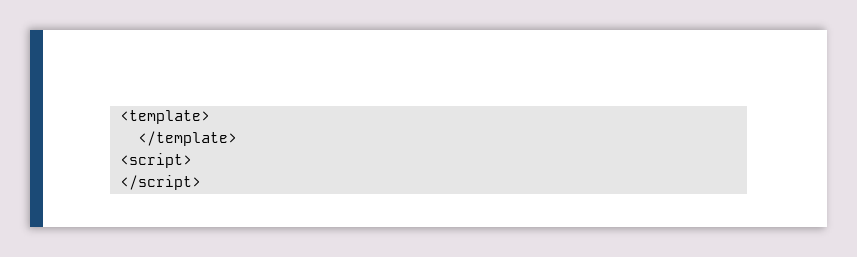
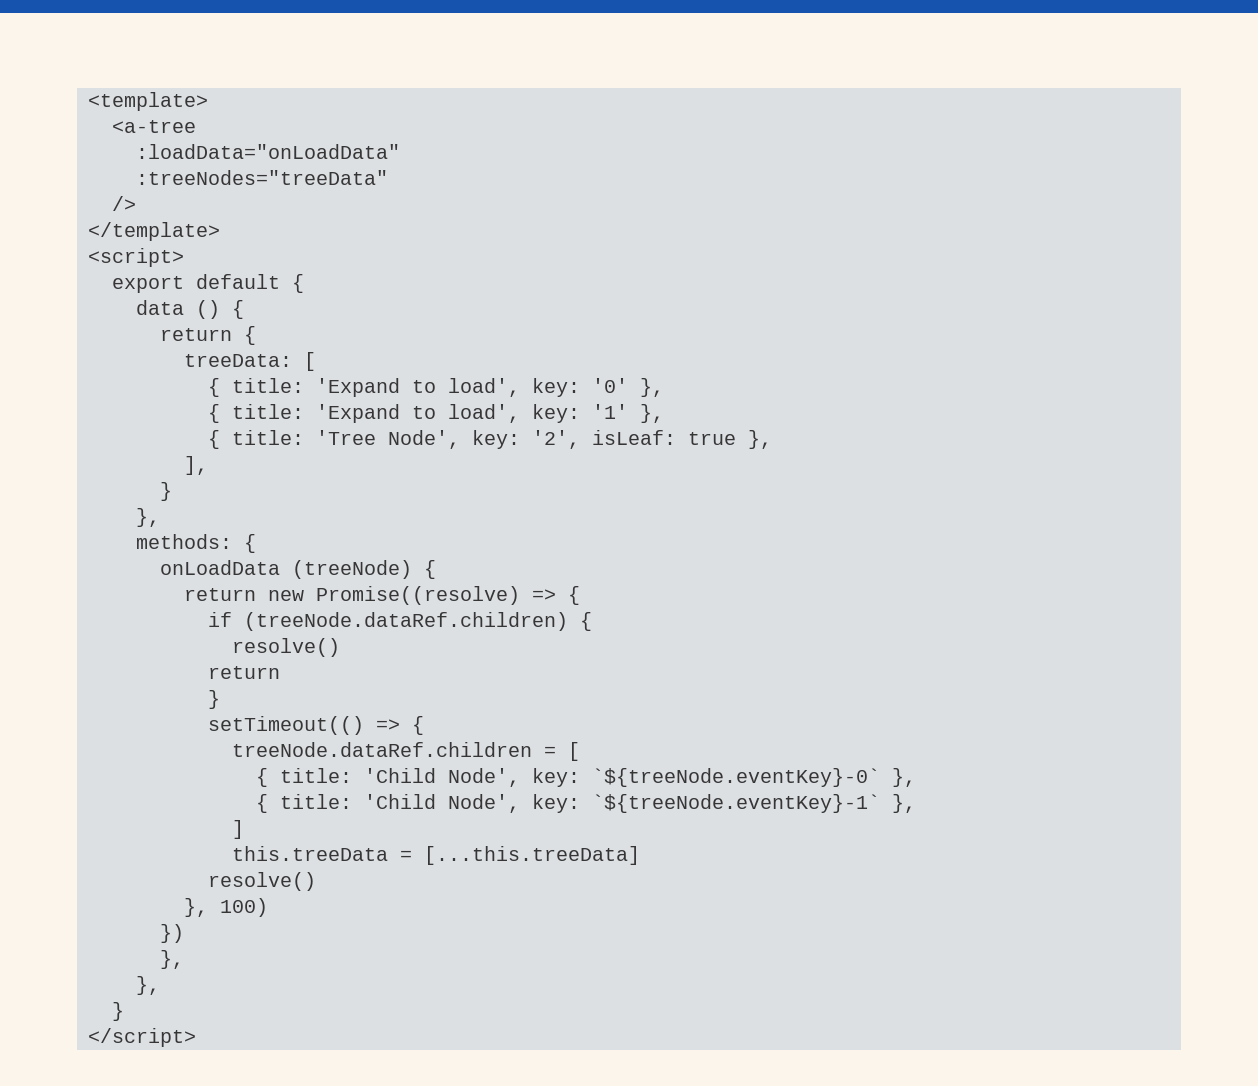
[137,131,237,146] [119,153,192,168] </template> // <script> -> [112,120,197,133] [136,144,401,159] [136,170,389,185] [112,196,137,211] [88,222,221,241] [88,248,185,267] [112,274,305,293] [136,300,245,319] [160,326,257,345] [184,352,317,371] [208,378,665,397] [208,404,665,423] [208,430,773,449] [184,456,209,475] [160,482,173,501] [136,508,161,527] [136,534,257,553] [160,560,437,579] [184,586,581,605] [208,612,593,631] [232,638,341,657] [208,666,281,679] [208,690,221,709] [208,716,425,735] [232,742,581,761] [256,768,917,787] [256,794,917,813] [232,820,245,839] [232,846,641,865] [208,872,317,891] [184,898,269,917] [160,924,185,943] [160,950,185,969] [136,976,161,995] [112,1002,125,1021] <a-tree // :loadData="onLoadData" // :treeNodes="treeData" // /> // </template> // <script> // export default { // data () { // return { // treeData: [ // { title: 'Expand to load', key: '0' }, // { title: 'Expand to load', key: '1' }, // { title: 'Tree Node', key: '2', isLeaf: true }, // ], // } // }, // methods: { // onLoadData (treeNode) { // return new Promise((resolve) => { // if (treeNode.dataRef.children) { // resolve() // return // } // setTimeout(() => { // treeNode.dataRef.children = [ // { title: 'Child Node', key: `${treeNode.eventKey}-0` }, // { title: 'Child Node', key: `${treeNode.eventKey}-1` }, // ] // this.treeData = [...this.treeData] // resolve() // }, 100) // }) // }, // }, // }

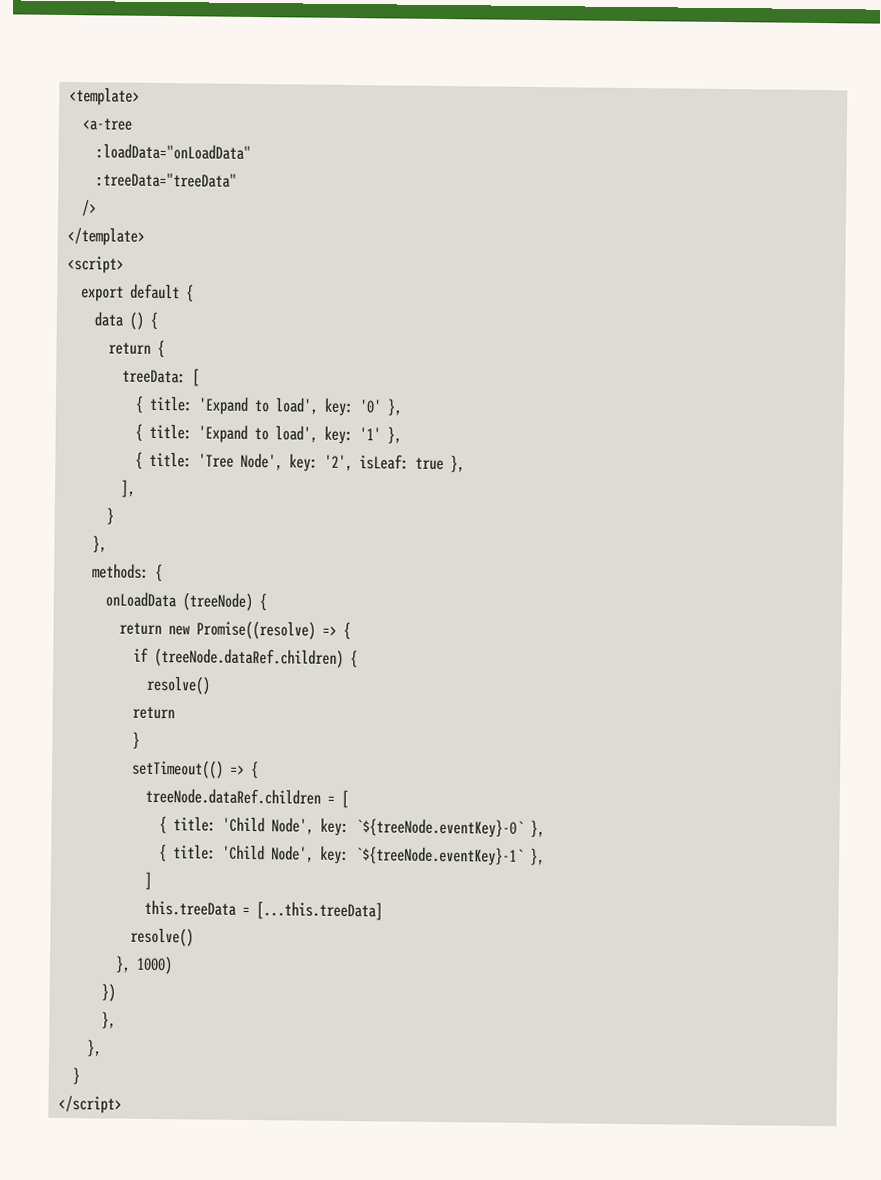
[136,170,389,185] :treeNodes="treeData" -> [95,172,237,188] :treeData="treeData"
[220,898,269,917] 100) -> [135,955,173,975] 1000)

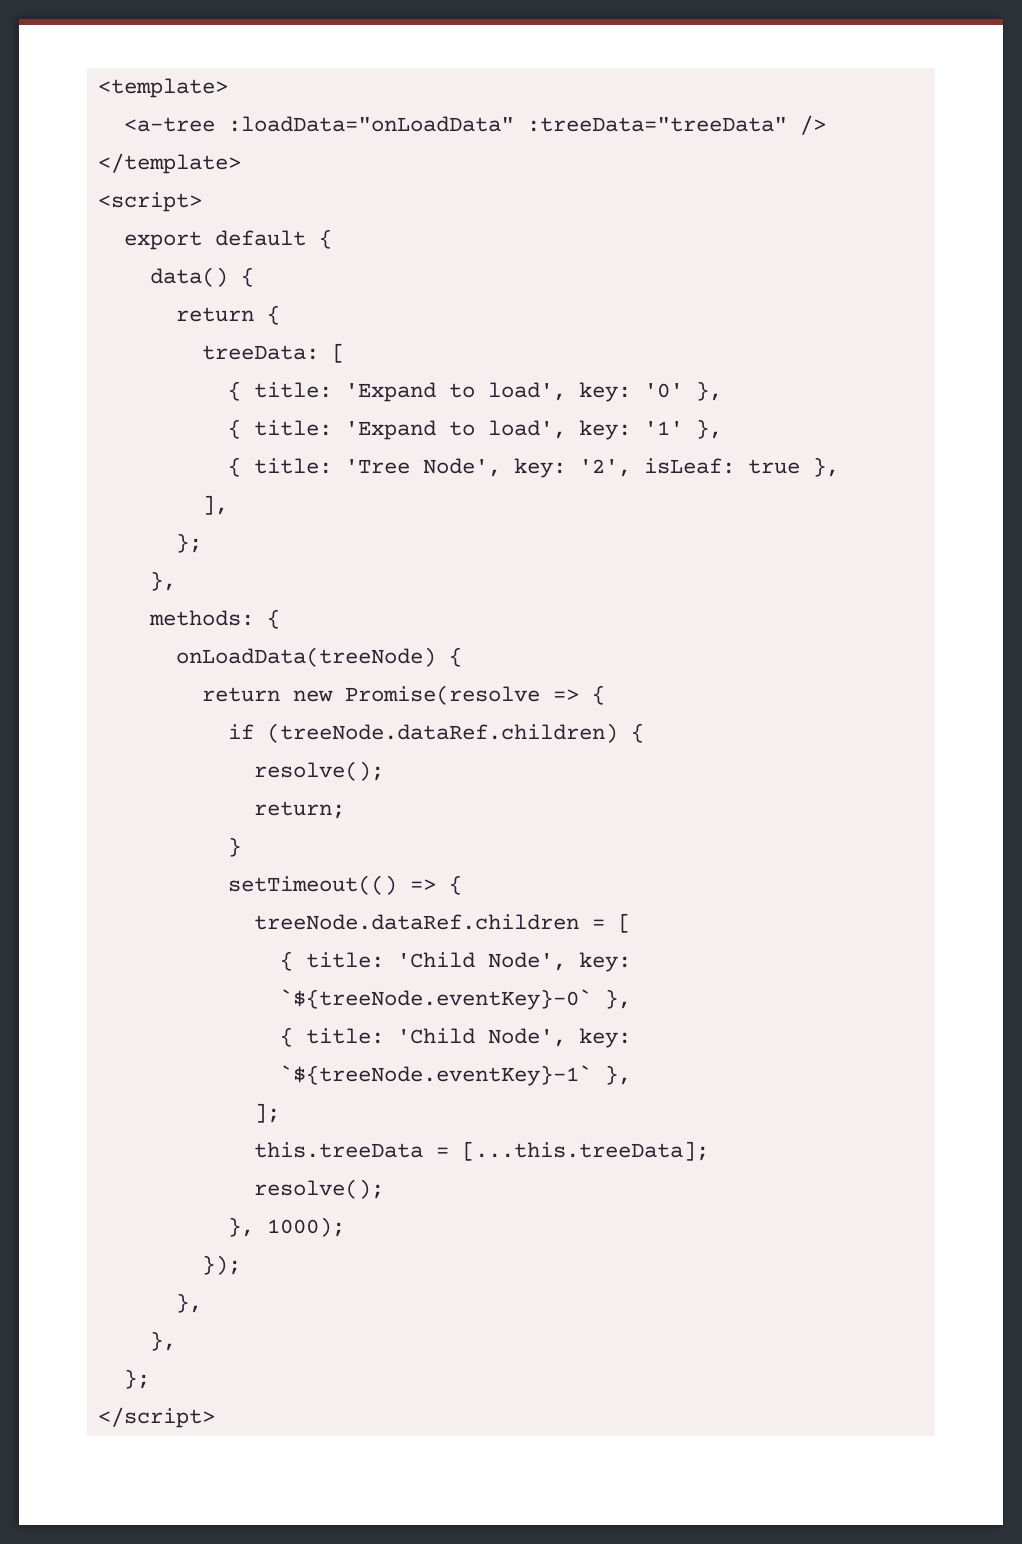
(133, 124) // -> (216, 124) none
(251, 151) // -> (515, 124) none
(237, 180) // -> (788, 124) none
[93,311,144,330] data () -> [150,267,229,287] data()
[105,507,114,525] } -> [176,533,203,553] };
[104,591,253,612] onLoadData (treeNode) -> [176,647,437,667] onLoadData(treeNode)
[195,620,316,640] Promise((resolve) -> [345,685,541,705] Promise(resolve
[145,675,211,695] [131,706,175,720] resolve() // return -> [254,761,385,781] [254,801,346,819] resolve(); // return;
[143,871,152,890] ] -> [254,1103,281,1123] ];
[255,901,383,921] [129,927,194,947] [114,955,173,975] [100,983,116,1002] [...this.treeData] // resolve() // }, 1000) // }) -> [462,1141,710,1161] [254,1179,385,1199] [228,1217,346,1237] [202,1255,242,1275] [...this.treeData]; // resolve(); // }, 1000); // });
[71,1067,80,1085] } -> [124,1369,151,1389] };

